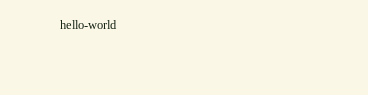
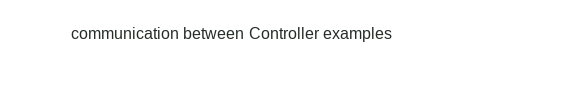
[60,20,117,29] hello-world -> [71,27,392,42] communication between Controller examples

